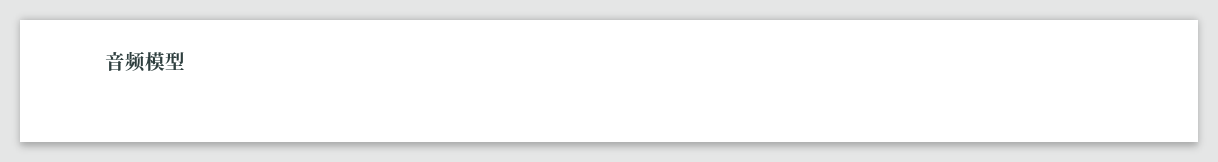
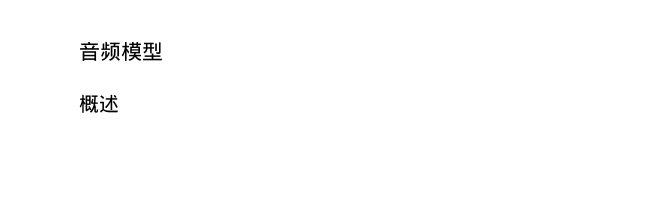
(185, 61) none -> [79,94,119,113] // 概述

